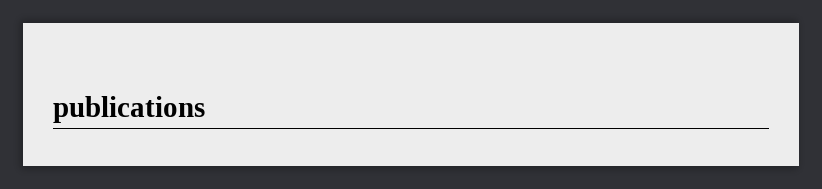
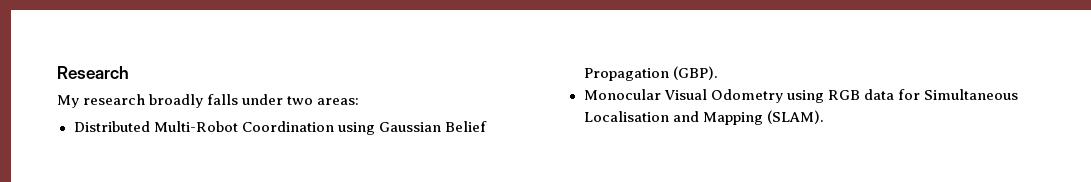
[53,96,205,123] publications -> [57,66,129,79] [57,94,360,108] [73,121,487,135] [583,66,718,81] [583,89,1018,103] [583,110,824,125] Research // My research broadly falls under two areas: // Distributed Multi-Robot Coordination using Gaussian Belief Propagation (GBP). // Monocular Visual Odometry using RGB data for Simultaneous Localisation and Mapping (SLAM).

